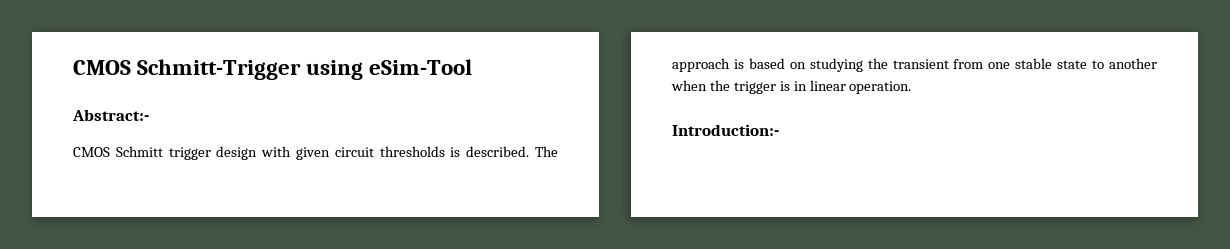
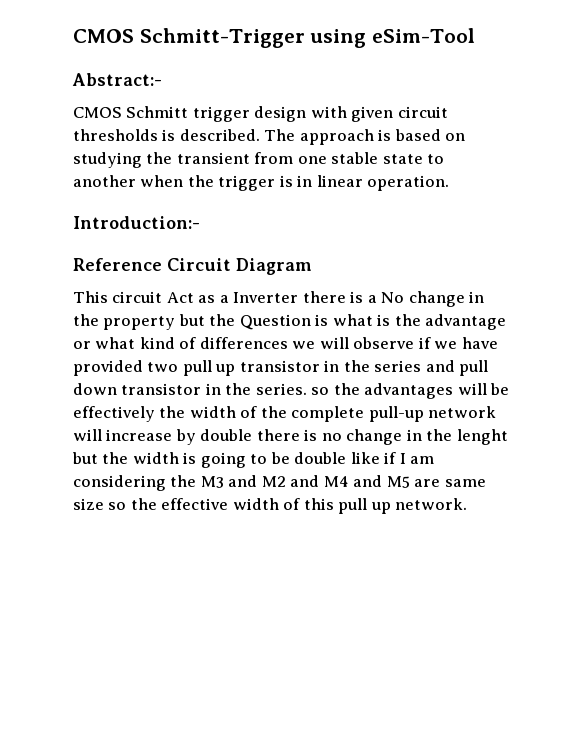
(779, 130) none -> [73,258,312,275] [73,291,485,307] [73,314,507,330] [73,337,498,349] [73,360,489,376] [73,383,510,399] [73,406,497,422] [73,429,508,445] [72,452,435,468] [73,475,486,491] [73,498,468,514] // Reference Circuit Diagram // This circuit Act as a Inverter there is a No change in the property but the Question is what is the advantage or what kind of differences we will observe if we have provided two pull up transistor in the series and pull down transistor in the series. so the advantages will be effectively the width of the complete pull-up network will increase by double there is no change in the lenght but the width is going to be double like if I am considering the M3 and M2 and M4 and M5 are same size so the effective width of this pull up network.

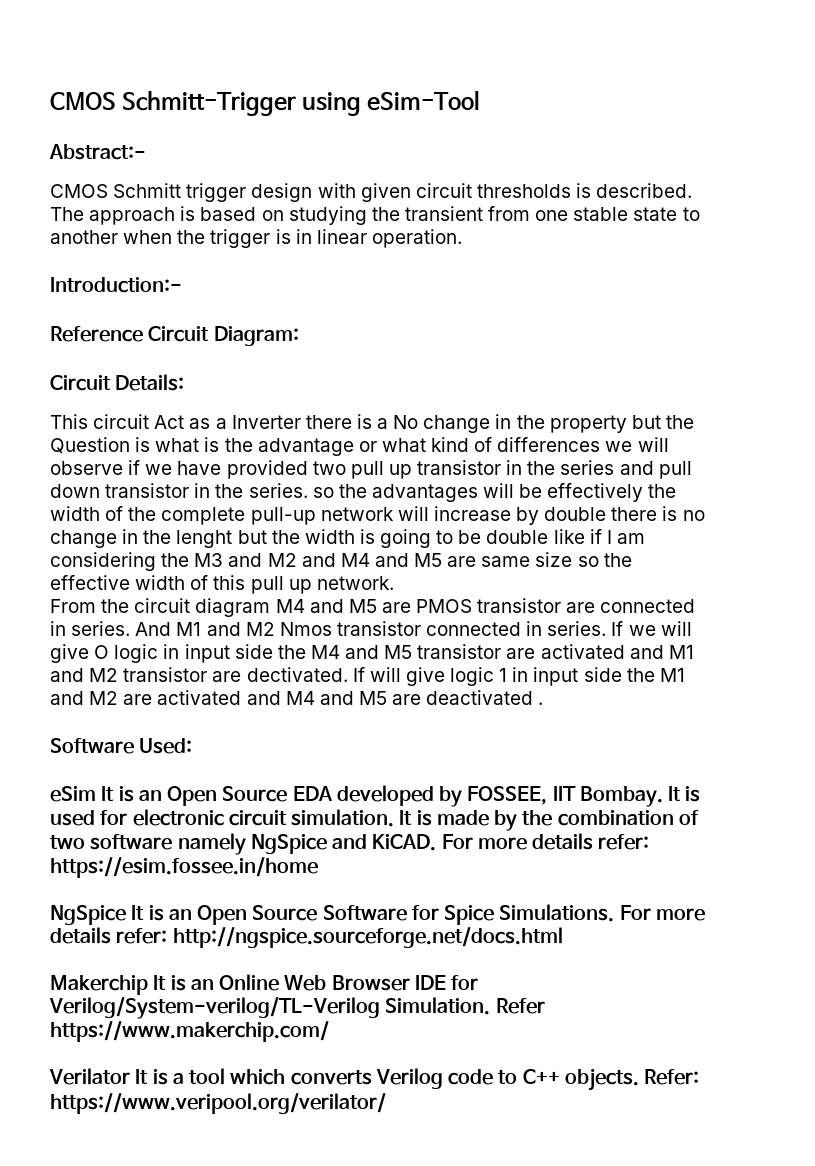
[236,258,312,275] Diagram -> [213,326,299,346] [50,374,185,391] Diagram: // Circuit Details:
(468, 504) none -> [50,598,696,617] [50,621,692,636] [50,644,694,663] [50,667,685,686] [50,690,544,705] [50,738,193,754] [50,785,701,807] [50,809,699,831] [50,833,650,855] [50,857,318,878] [50,904,705,925] [50,927,563,948] [50,974,479,995] [49,997,545,1019] [50,1021,329,1042] [49,1068,700,1091] [50,1093,386,1114] // From the circuit diagram M4 and M5 are PMOS transistor are connected in series. And M1 and M2 Nmos transistor connected in series. If we will give O logic in input side the M4 and M5 transistor are activated and M1 and M2 transistor are dectivated. If will give logic 1 in input side the M1 and M2 are activated and M4 and M5 are deactivated . // Software Used: // eSim It is an Open Source EDA developed by FOSSEE, IIT Bombay. It is used for electronic circuit simulation. It is made by the combination of two software namely NgSpice and KiCAD. For more details refer: https://esim.fossee.in/home // NgSpice It is an Open Source Software for Spice Simulations. For more details refer: http://ngspice.sourceforge.net/docs.html // Makerchip It is an Online Web Browser IDE for Verilog/System-verilog/TL-Verilog Simulation. Refer https://www.makerchip.com/ // Verilator It is a tool which converts Verilog code to C++ objects. Refer: https://www.veripool.org/verilator/

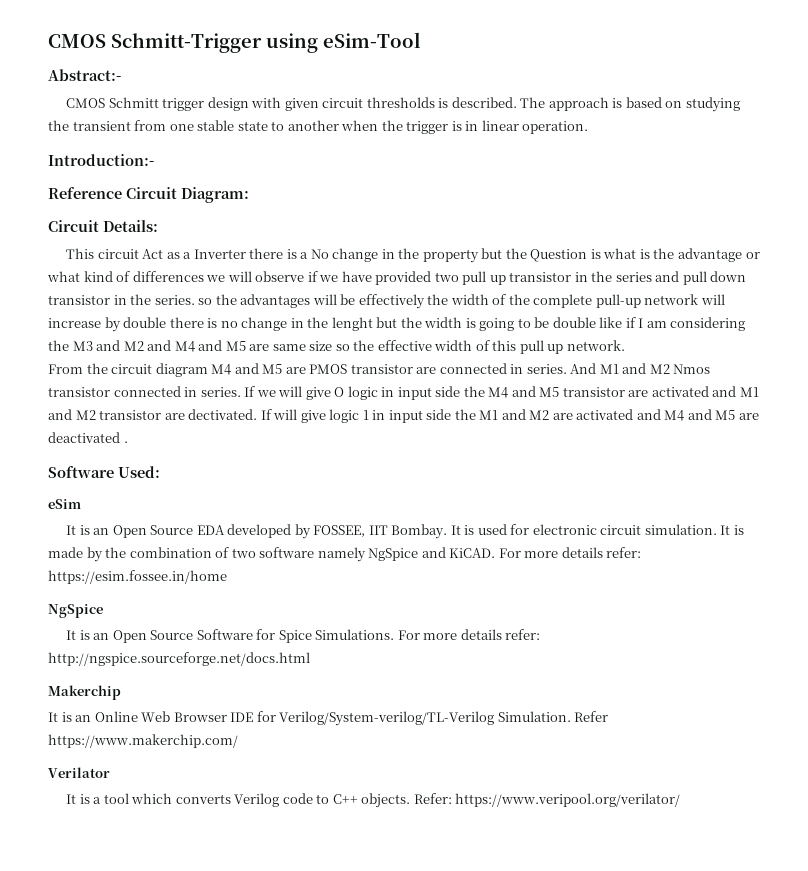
(96, 794) none -> (81, 504) //
(126, 915) none -> (103, 611) //
(148, 985) none -> (121, 692) //
(130, 1076) none -> (110, 772) //

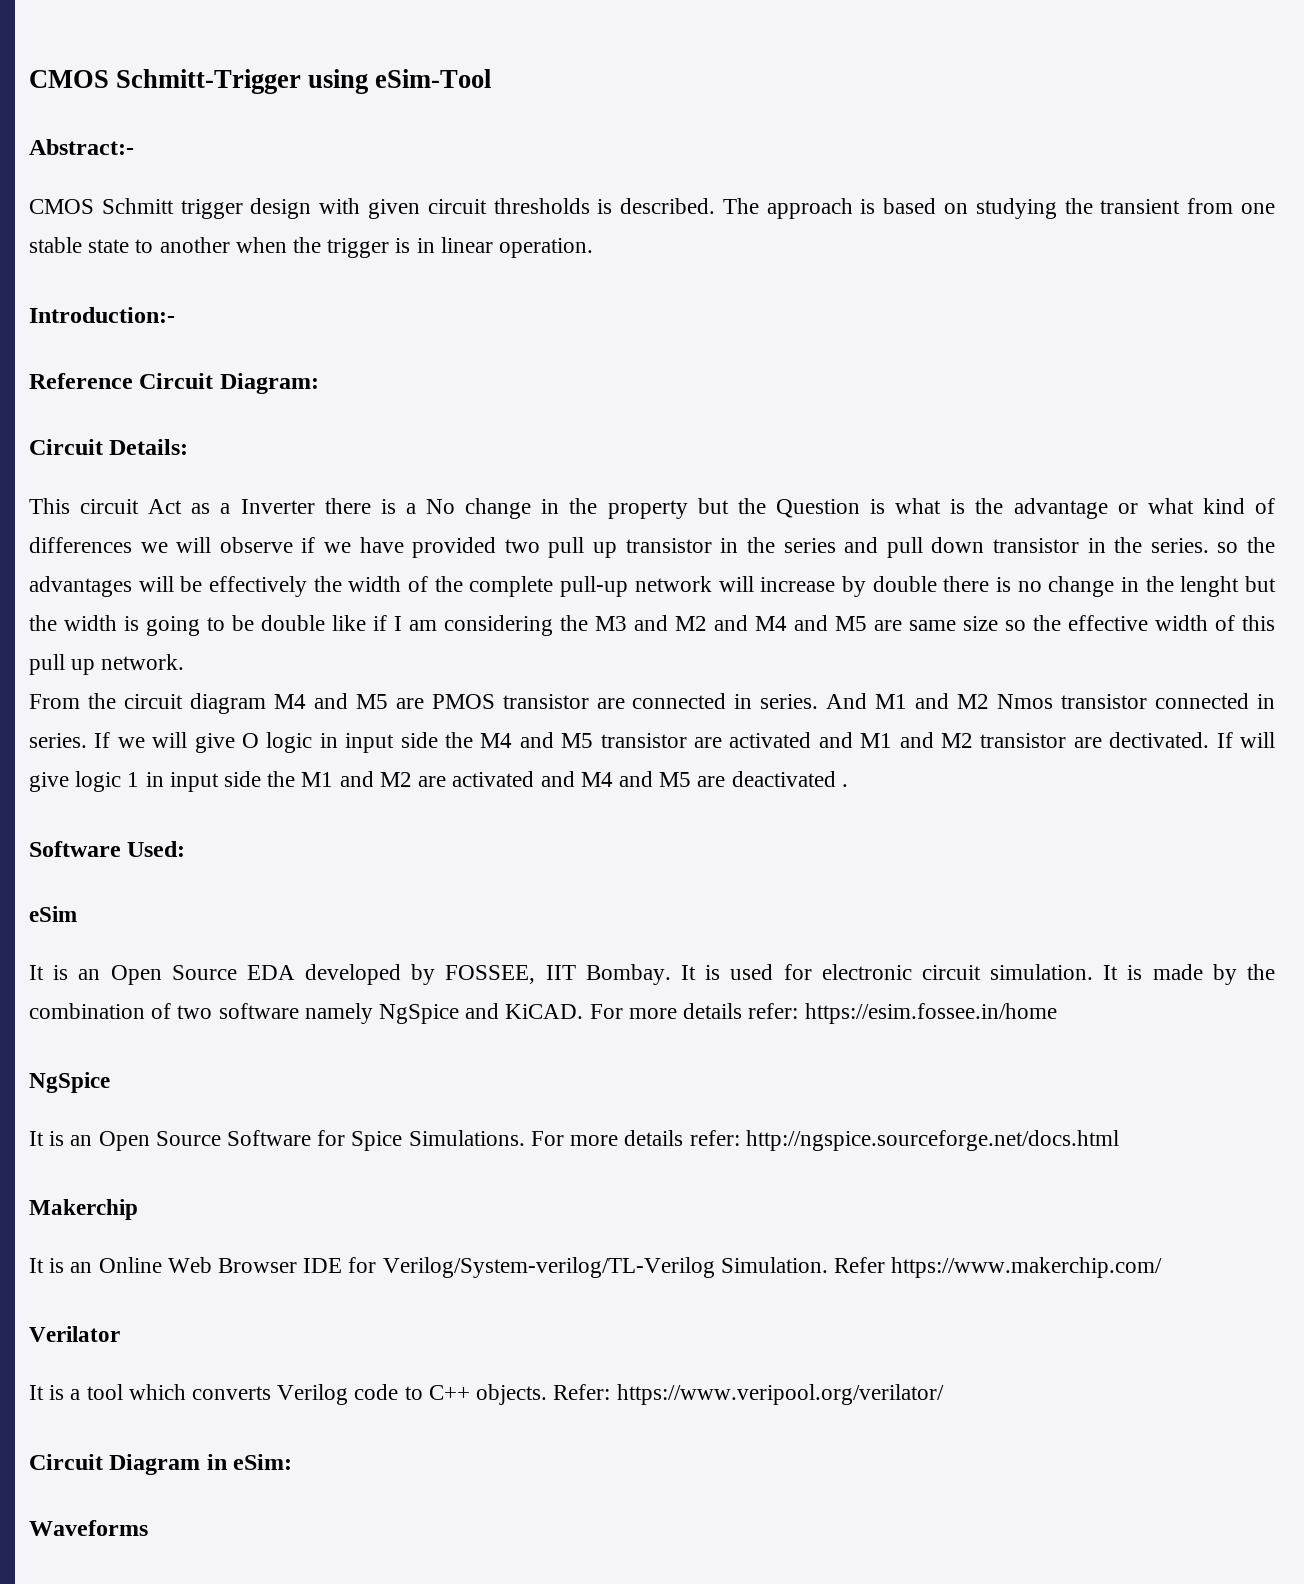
(681, 800) none -> [29,1454,293,1475] [29,1520,148,1536] // Circuit Diagram in eSim: // Waveforms

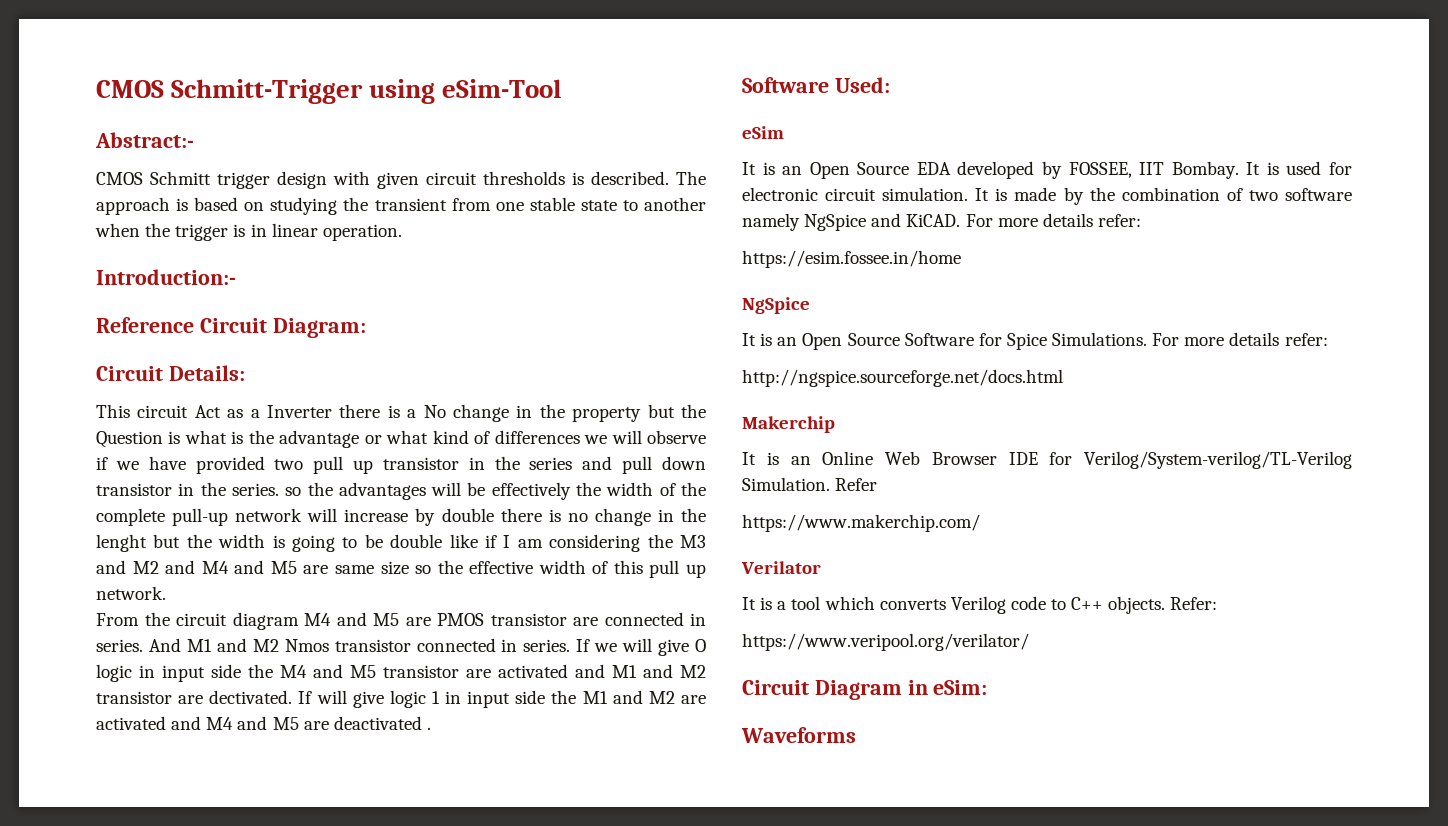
(799, 1011) none -> (1141, 220) //
(740, 1138) none -> (1328, 339) //
(886, 1265) none -> (878, 484) //
(611, 1392) none -> (1218, 603) //

